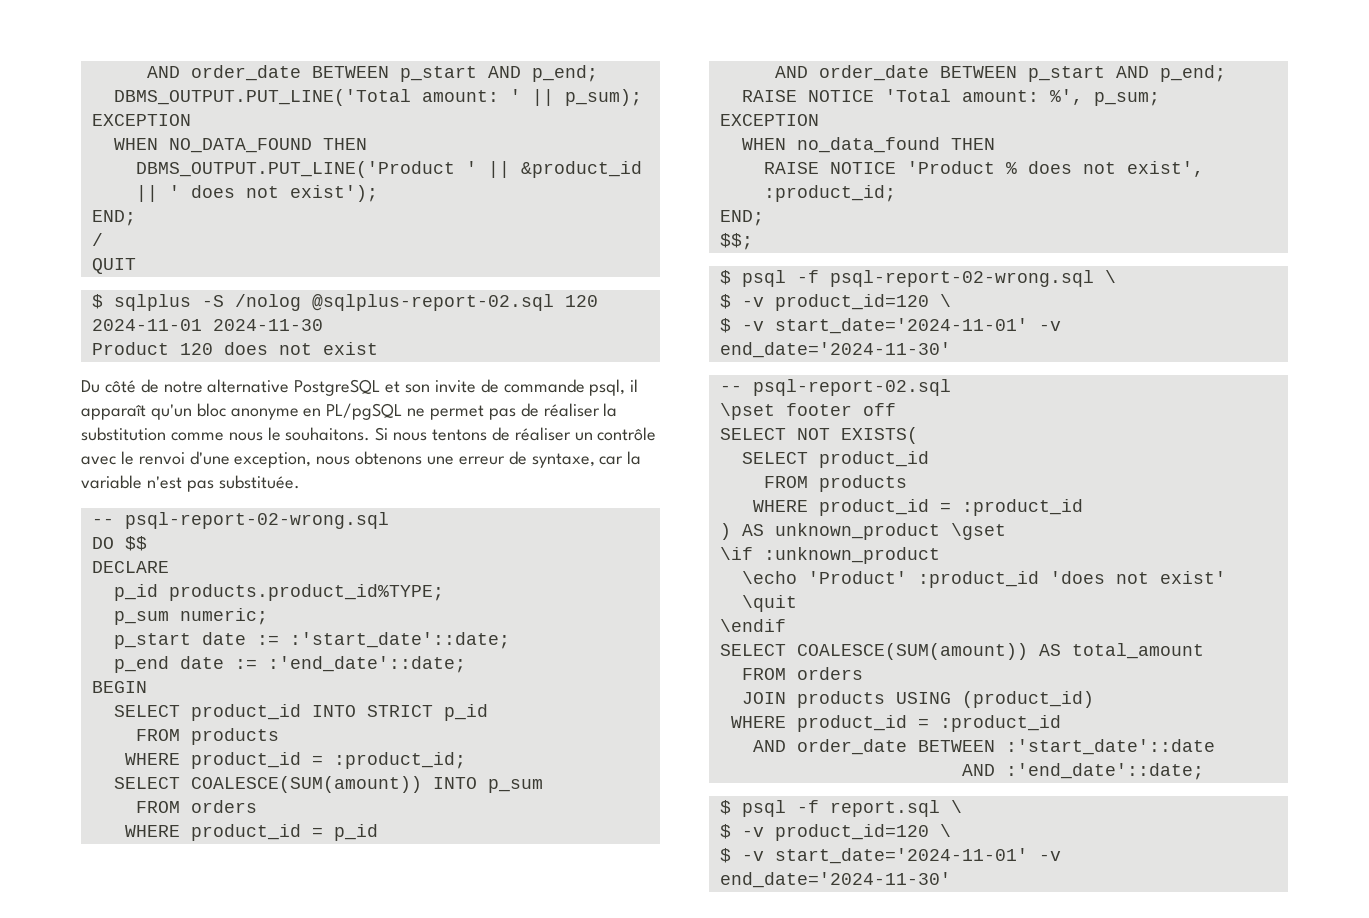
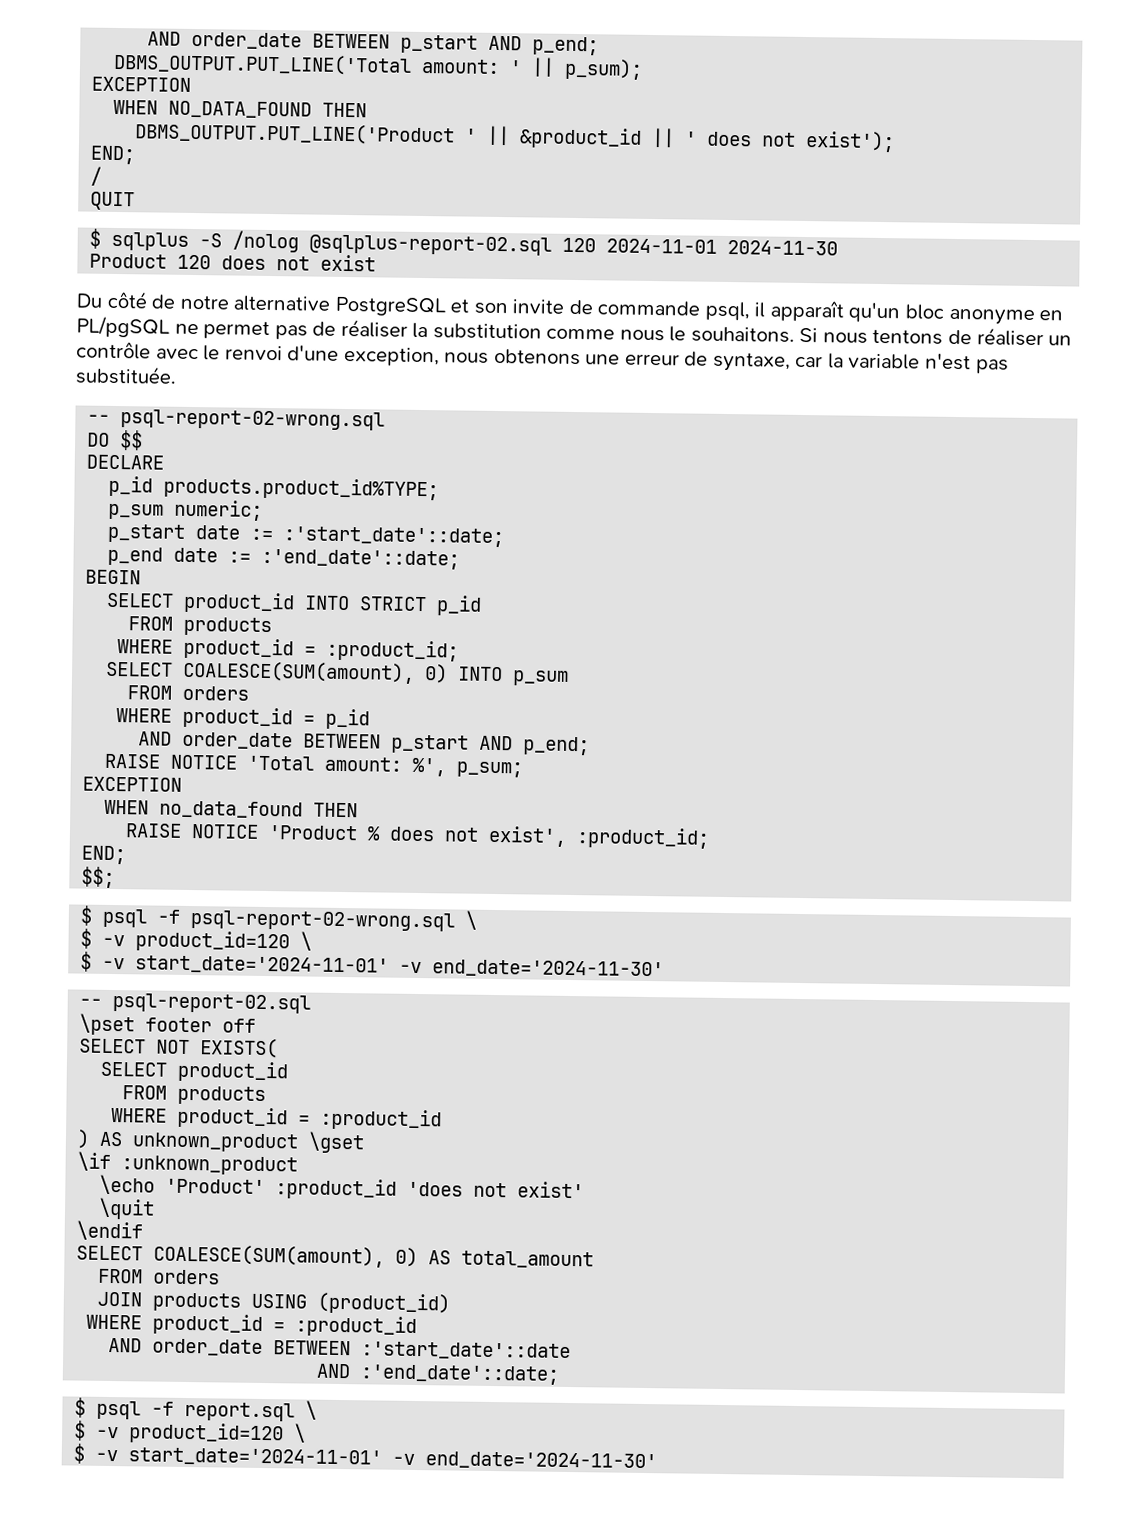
[190,776,422,793] COALESCE(SUM(amount)) -> [182,660,449,684] COALESCE(SUM(amount), 0)
[796,643,1028,660] COALESCE(SUM(amount)) -> [153,1244,419,1268] COALESCE(SUM(amount), 0)

